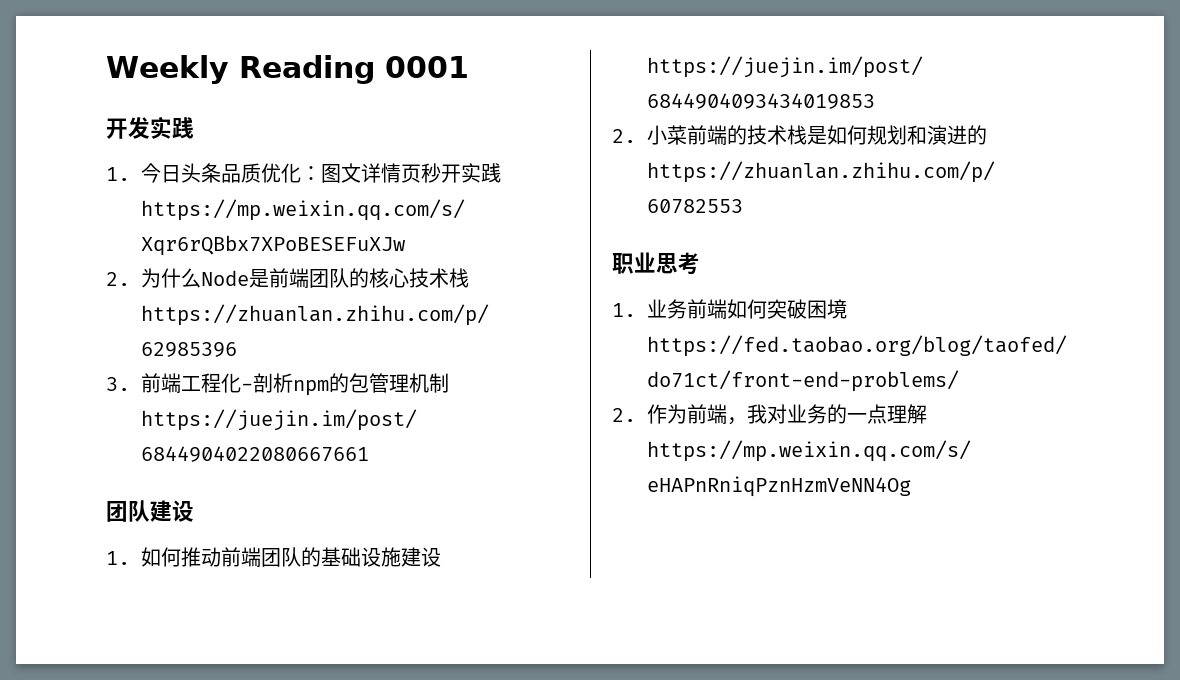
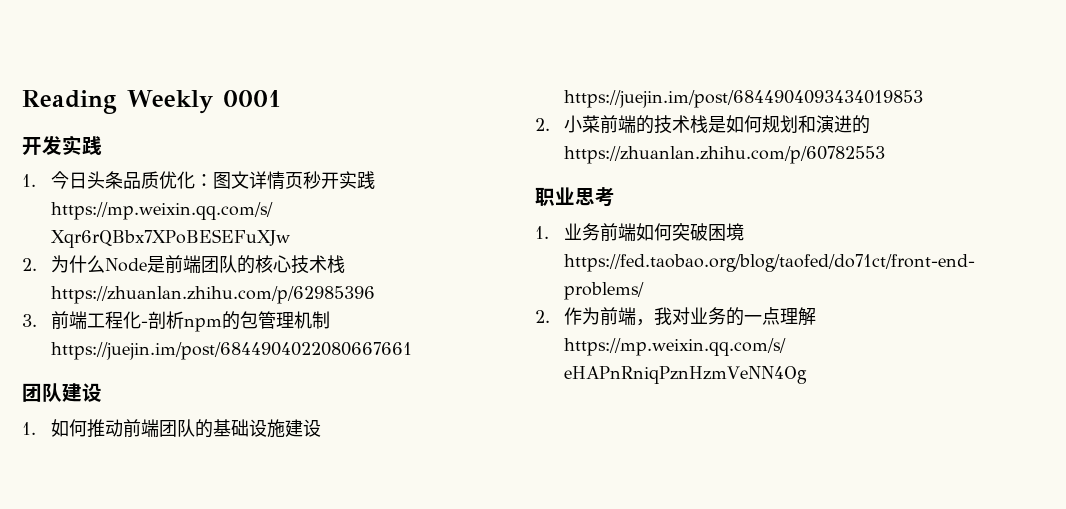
[106,55,375,84] Weekly Reading -> [22,90,213,114] Reading Weekly

